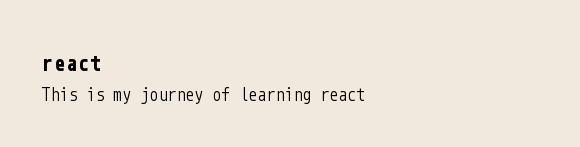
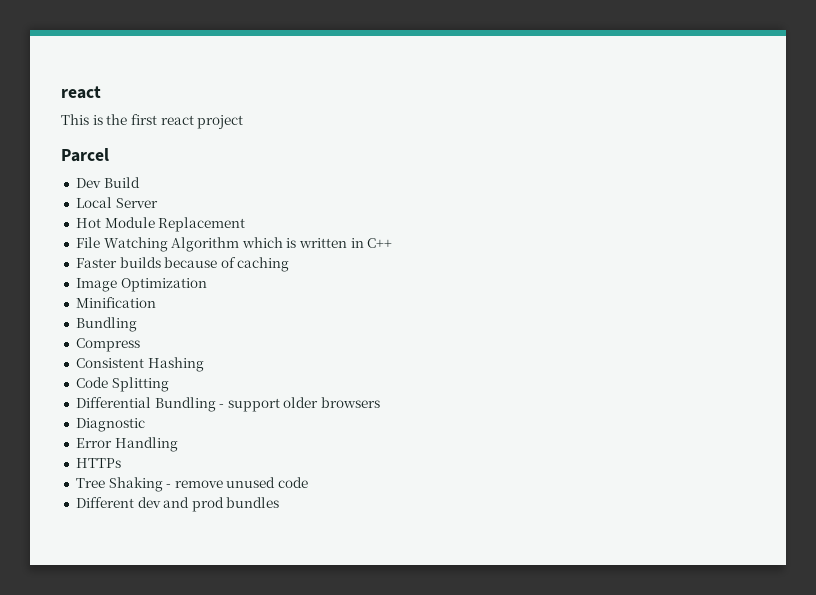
[113,87,365,104] my journey of learning react -> [106,114,244,129] [61,148,109,162] [75,177,140,188] [75,197,158,208] [75,217,246,232] [75,237,393,252] [75,257,290,272] [75,278,207,292] [75,297,156,308] [75,317,137,332] [75,338,140,352] [75,357,204,372] [75,377,169,392] [75,397,381,412] [75,418,145,432] [75,437,178,452] [75,458,121,468] [75,477,309,492] [75,497,280,512] the first react project // Parcel // Dev Build // Local Server // Hot Module Replacement // File Watching Algorithm which is written in C++ // Faster builds because of caching // Image Optimization // Minification // Bundling // Compress // Consistent Hashing // Code Splitting // Differential Bundling - support older browsers // Diagnostic // Error Handling // HTTPs // Tree Shaking - remove unused code // Different dev and prod bundles

